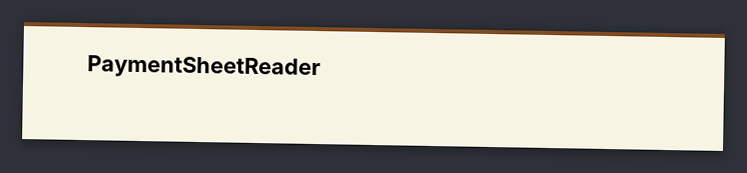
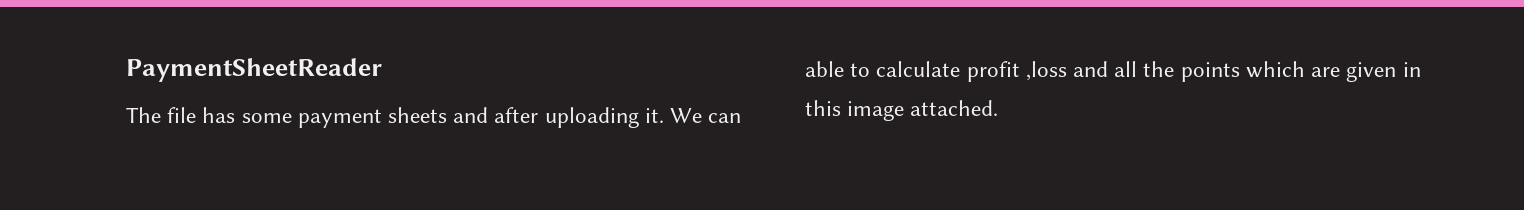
(321, 68) none -> [126,107,742,128] [805,61,1421,82] [805,100,999,121] // The file has some payment sheets and after uploading it. We can able to calculate profit ,loss and all the points which are given in this image attached.

